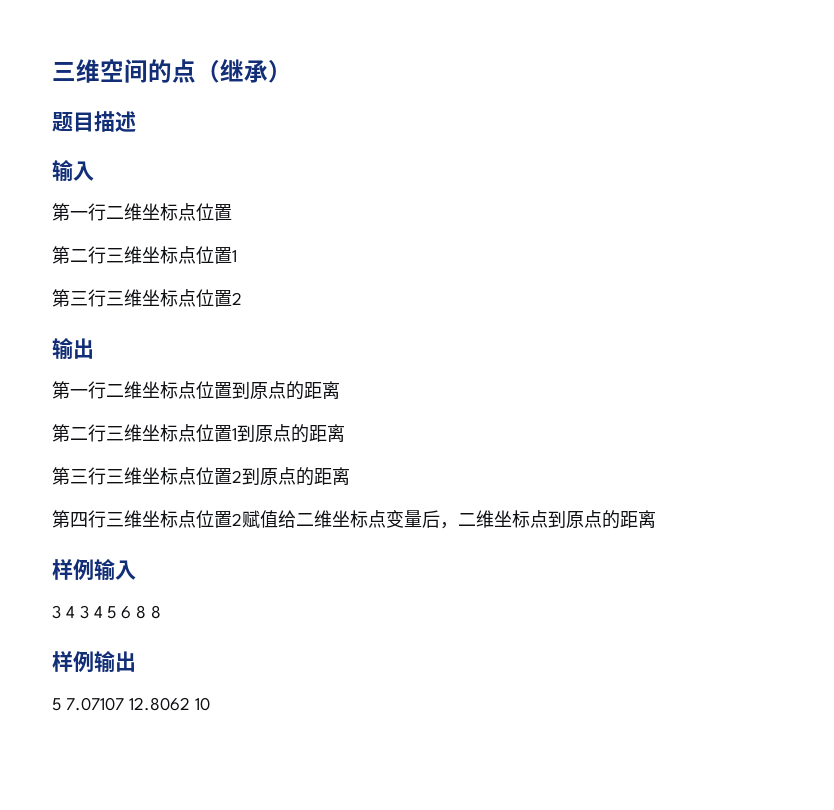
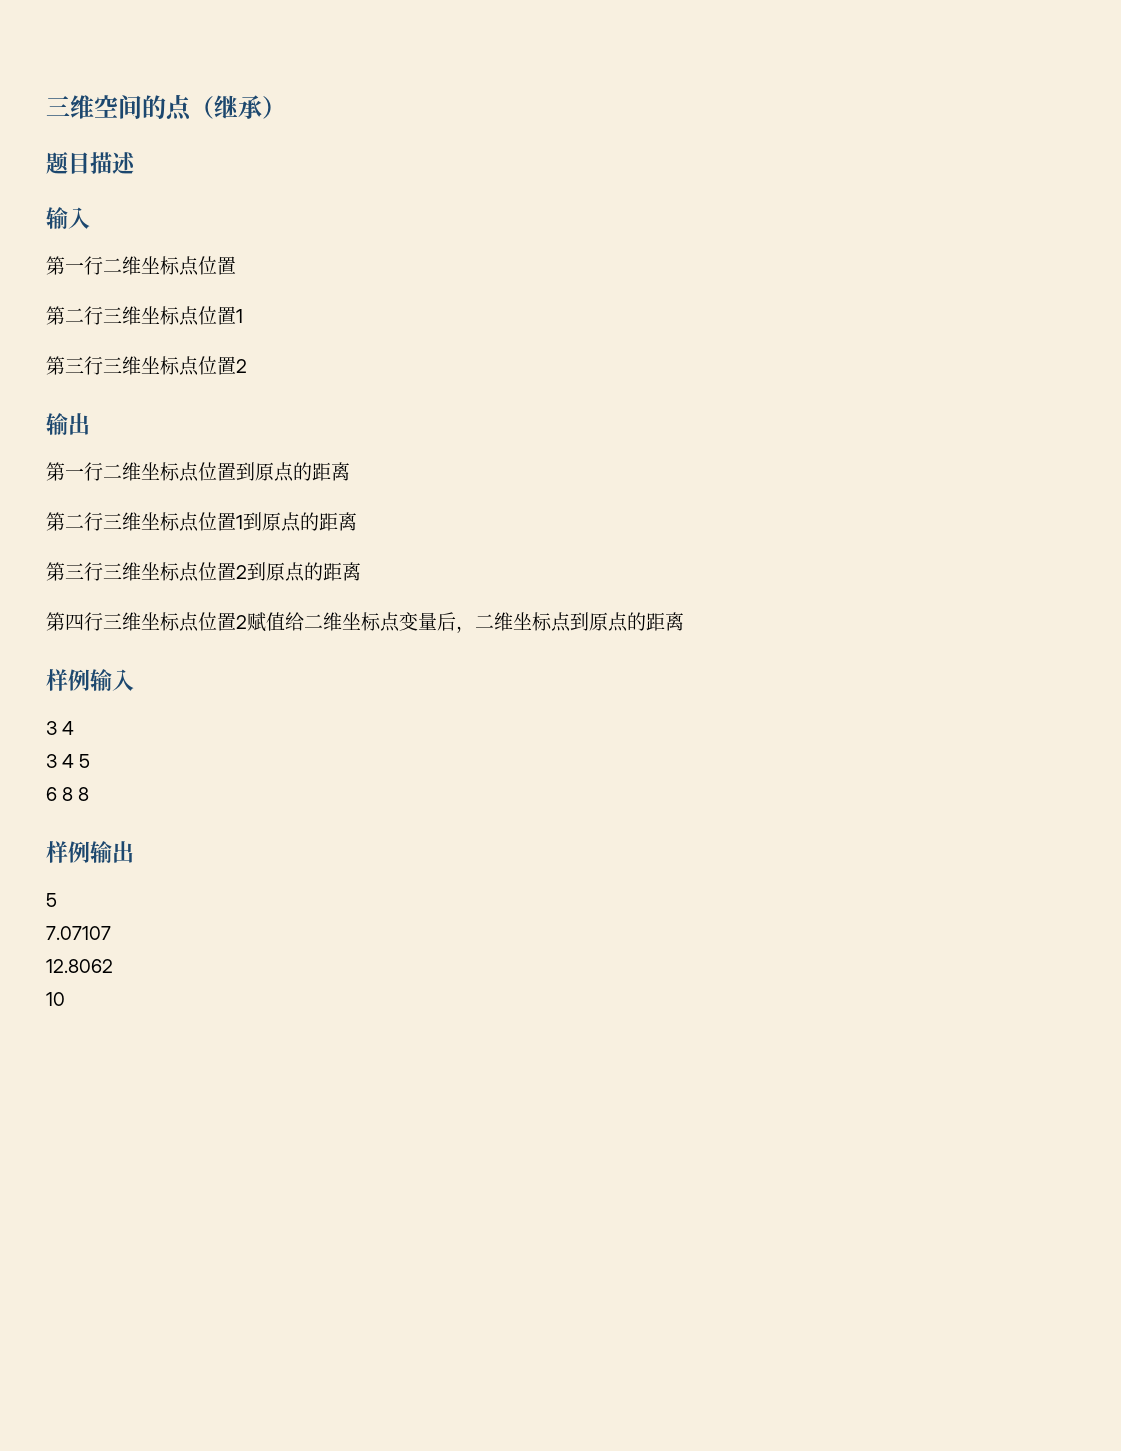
(75, 612) none -> (75, 728) //
(117, 612) none -> (91, 761) //
(61, 704) none -> (57, 900) //
(124, 704) none -> (111, 933) //
(190, 704) none -> (113, 966) //

